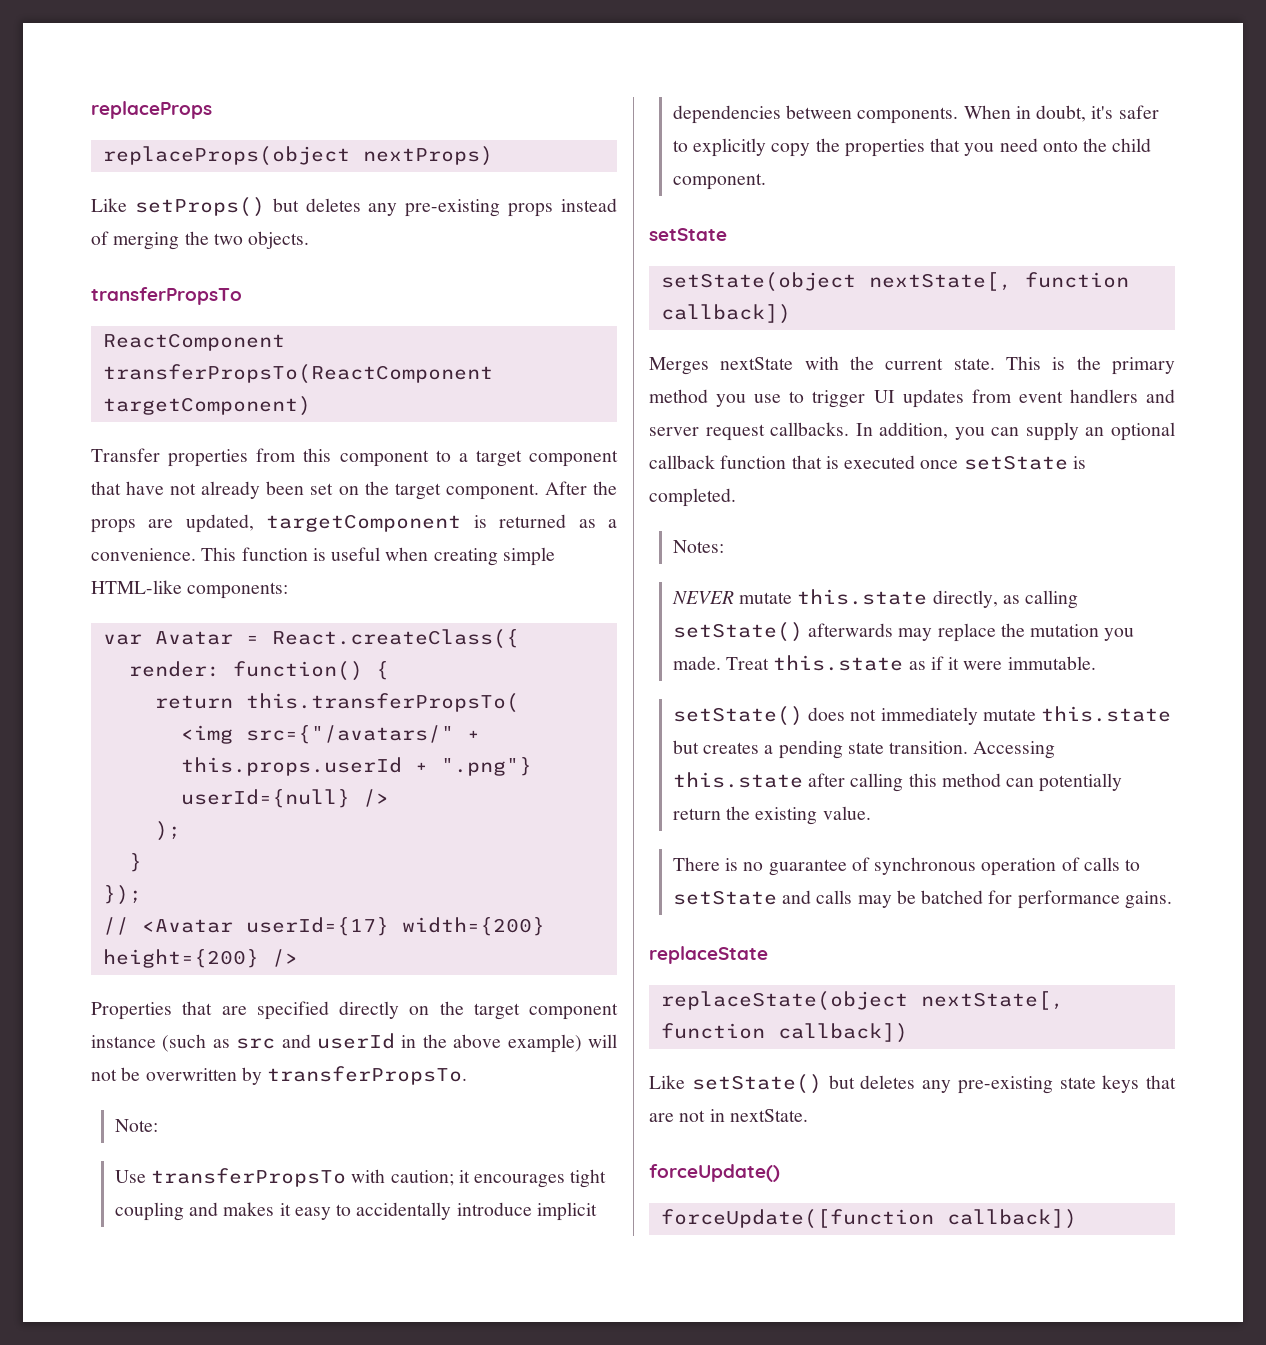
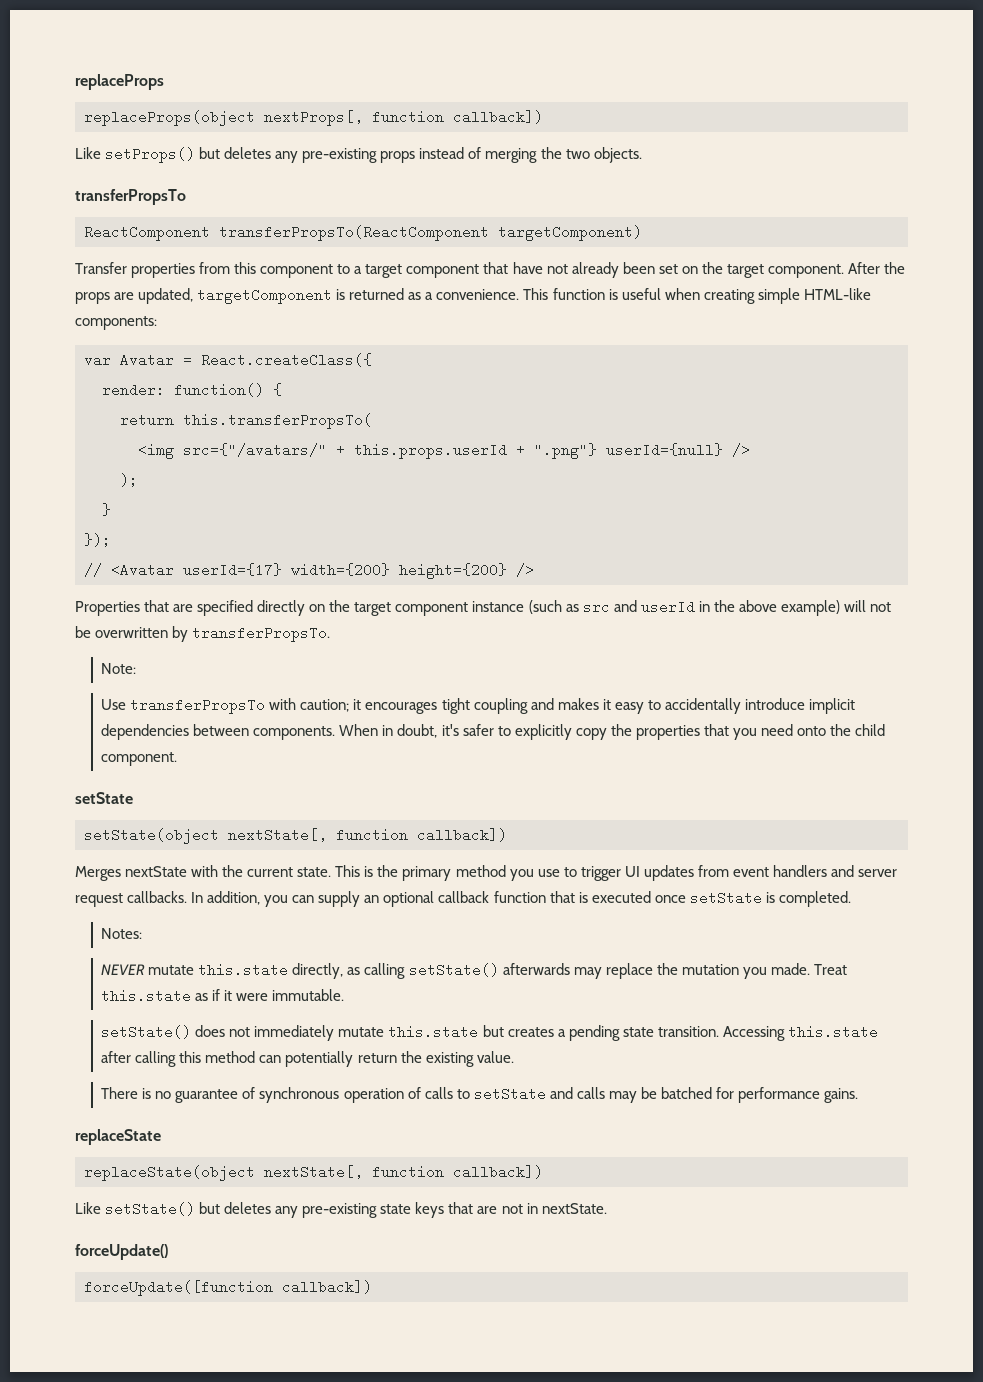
[362,146,493,166] nextProps) -> [264,110,543,126] nextProps[, function callback])

